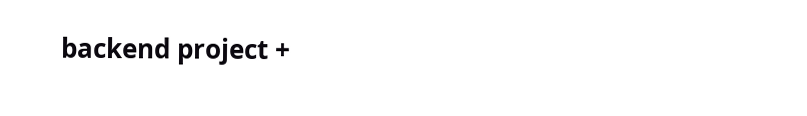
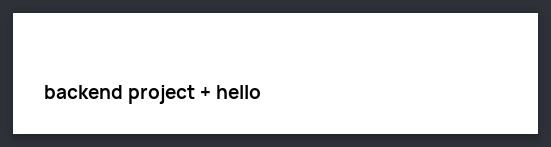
(292, 51) none -> [216,85,262,99] hello

